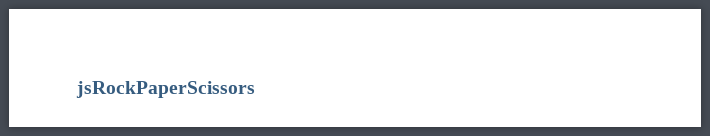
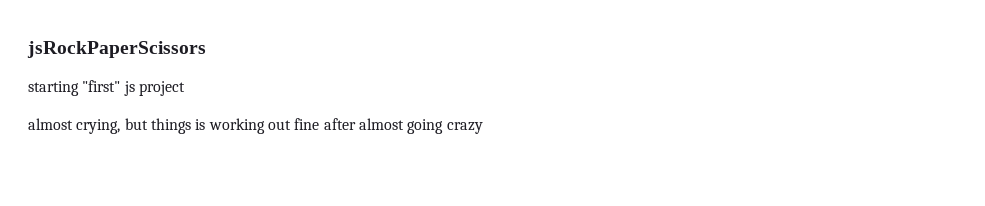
(255, 89) none -> [28,80,185,96] [28,118,483,134] // starting "first" js project // almost crying, but things is working out fine after almost going crazy

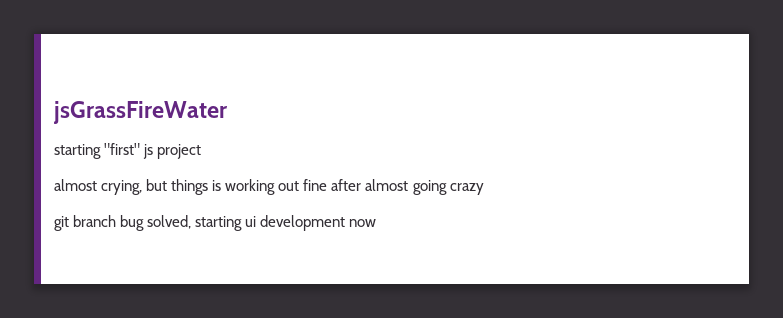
[27,41,206,58] jsRockPaperScissors -> [53,101,228,124] jsGrassFireWater
(483, 128) none -> [54,215,377,231] // git branch bug solved, starting ui development now

